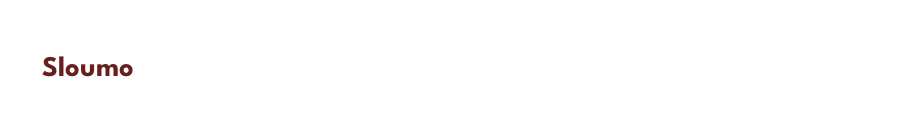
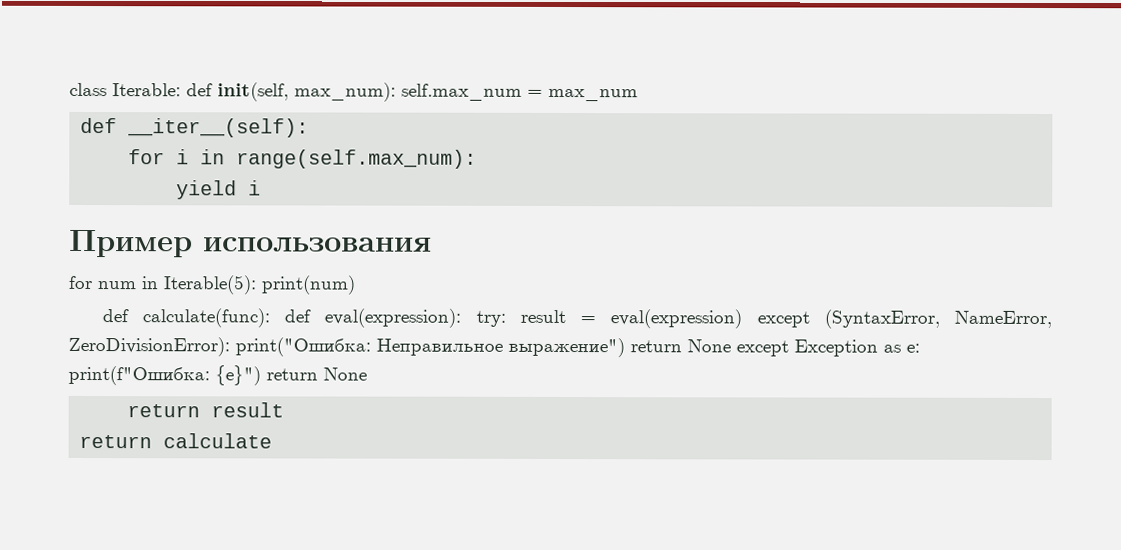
[42,56,134,77] Sloumo -> [69,82,638,102] [80,117,310,138] [128,149,478,169] [176,180,262,200] [69,229,432,258] [68,275,355,295] [101,308,1052,329] [68,336,920,358] [68,365,367,386] [127,402,285,418] [79,433,273,449] class Iterable: def init(self, max_num): self.max_num = max_num // def __iter__(self): // for i in range(self.max_num): // yield i // Пример использования // for num in Iterable(5): print(num) // def calculate(func): def eval(expression): try: result = eval(expression) except (SyntaxError, NameError, ZeroDivisionError): print("Ошибка: Неправильное выражение") return None except Exception as e: print(f"Ошибка: {e}") return None // return result // return calculate

